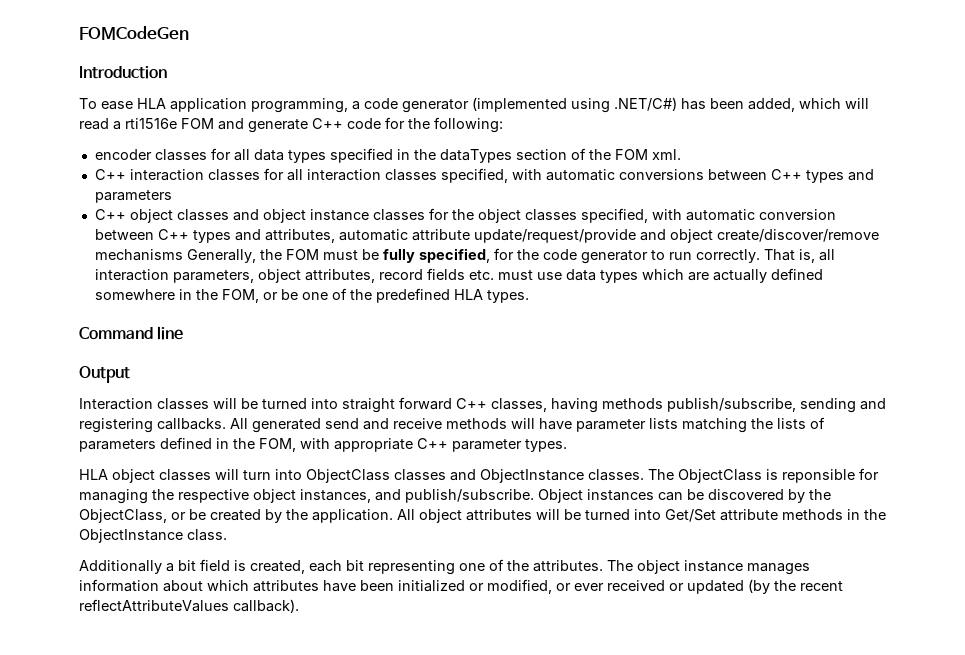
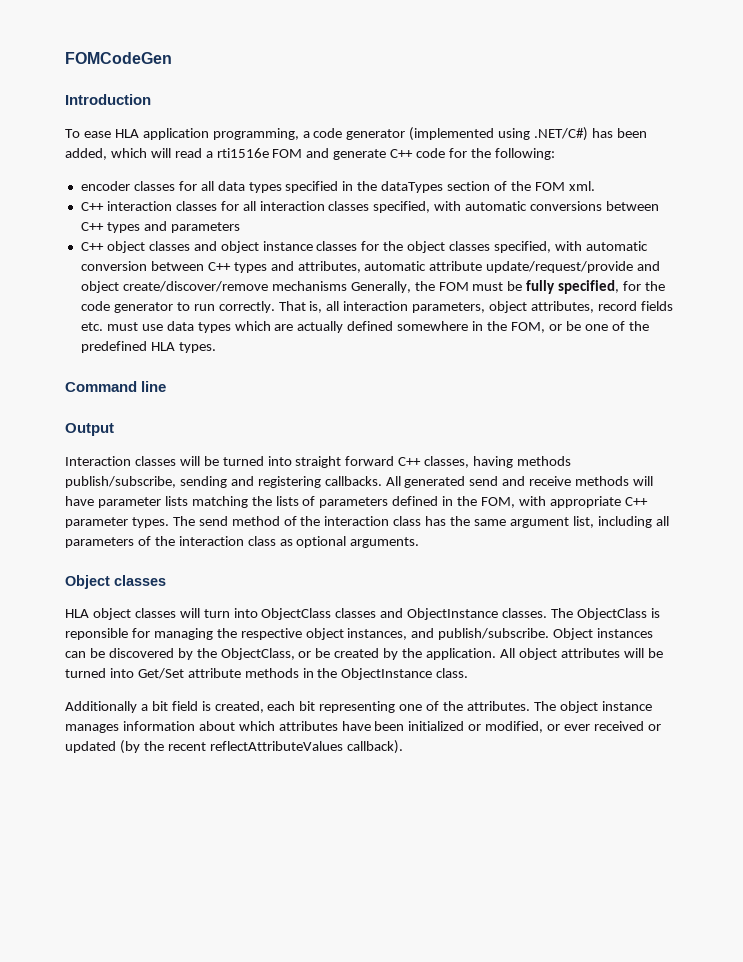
(567, 445) none -> [172,516,669,528] [65,536,420,548] [65,575,166,589] The send method of the interaction class has the same argument list, including all parameters of the interaction class as optional arguments. // Object classes

